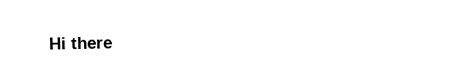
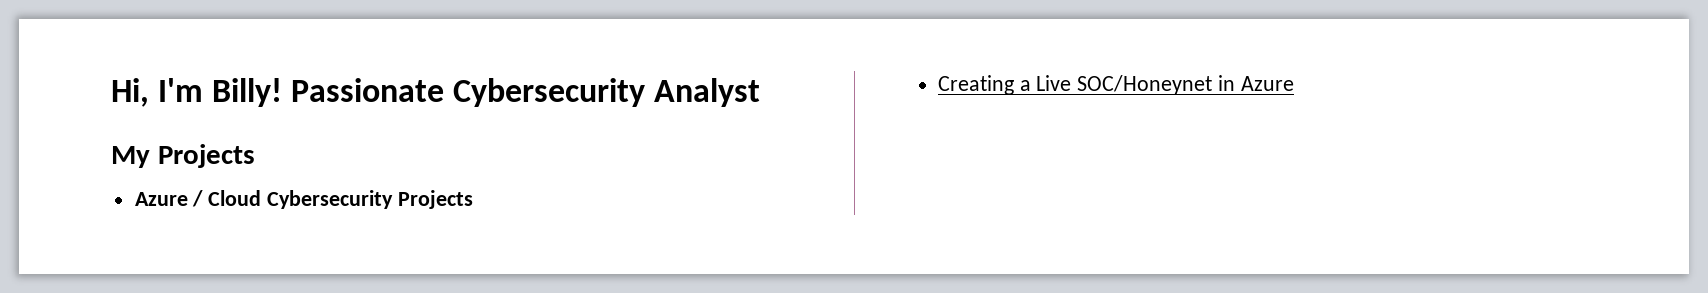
[48,36,113,50] Hi there -> [111,78,761,107] [111,144,255,168] [134,190,473,209] [937,75,1294,95] Hi, I'm Billy! Passionate Cybersecurity Analyst // My Projects // Azure / Cloud Cybersecurity Projects // Creating a Live SOC/Honeynet in Azure

